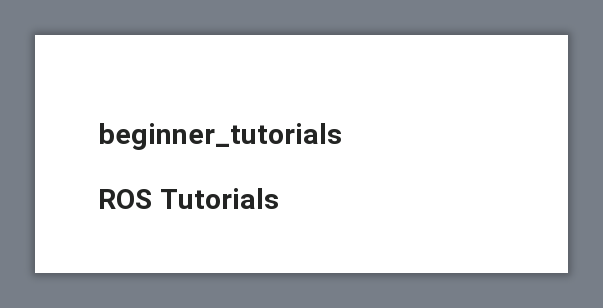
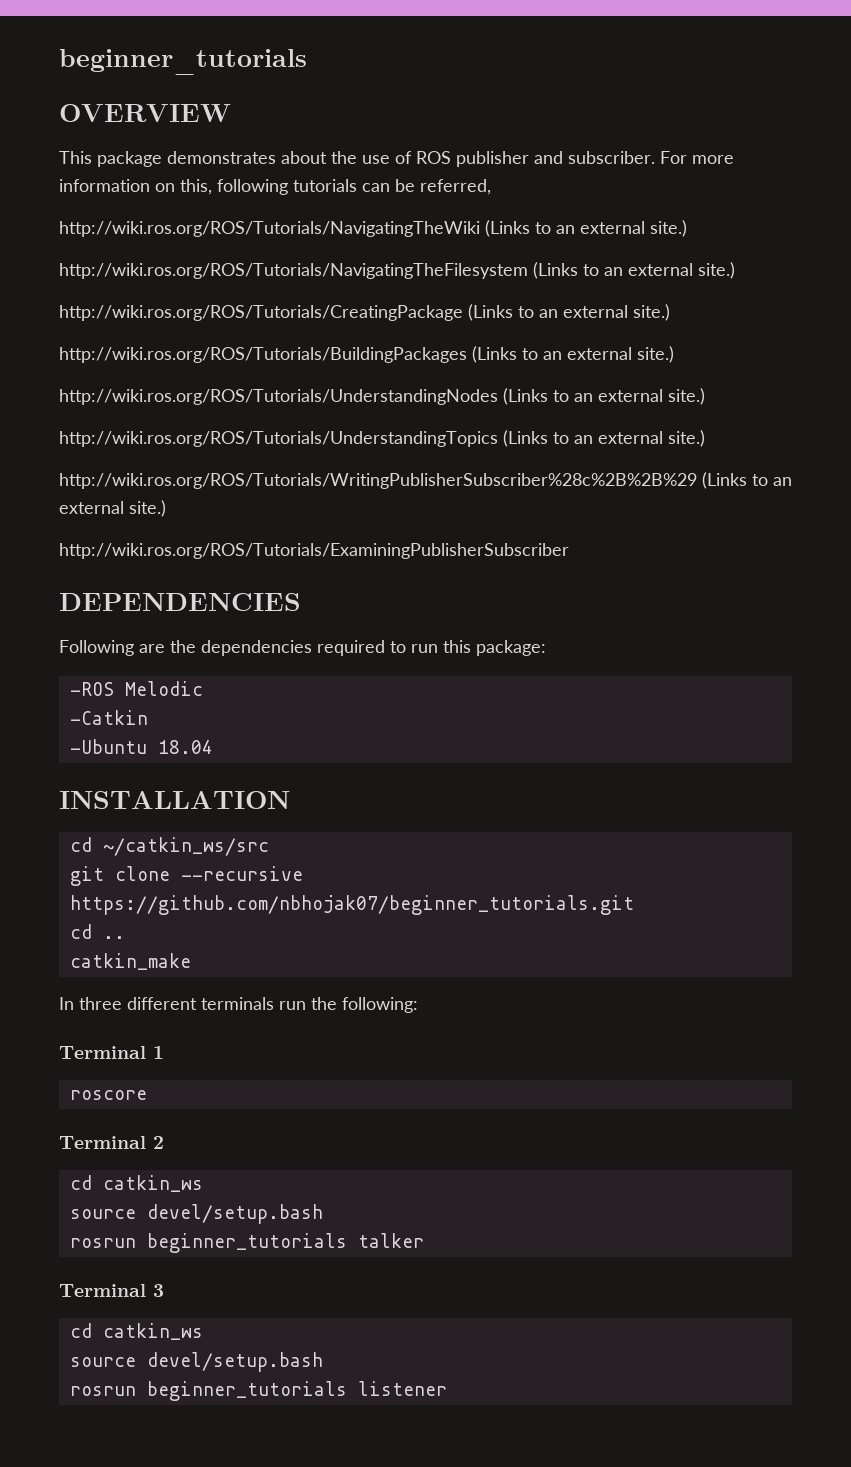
[98,188,279,209] ROS Tutorials -> [59,104,231,122] [59,151,734,167] [59,179,491,195] [59,220,687,237] [59,262,735,279] [59,304,670,321] [59,346,674,363] [59,388,705,405] [59,430,705,447] [59,472,792,489] [59,500,166,517] [59,543,569,559] [59,593,301,611] [59,640,546,656] [69,681,203,696] [69,710,148,725] [69,739,213,754] [59,791,290,809] [69,837,269,856] [69,866,303,886] [69,895,634,915] [69,924,125,939] [69,953,191,970] [59,997,418,1013] [59,1046,164,1059] [69,1090,147,1100] [59,1136,164,1149] [69,1175,203,1192] [69,1204,323,1224] [69,1233,424,1253] [59,1284,164,1297] [69,1323,203,1340] [69,1352,323,1372] [69,1381,447,1401] OVERVIEW // This package demonstrates about the use of ROS publisher and subscriber. For more information on this, following tutorials can be referred, // http://wiki.ros.org/ROS/Tutorials/NavigatingTheWiki (Links to an external site.) // http://wiki.ros.org/ROS/Tutorials/NavigatingTheFilesystem (Links to an external site.) // http://wiki.ros.org/ROS/Tutorials/CreatingPackage (Links to an external site.) // http://wiki.ros.org/ROS/Tutorials/BuildingPackages (Links to an external site.) // http://wiki.ros.org/ROS/Tutorials/UnderstandingNodes (Links to an external site.) // http://wiki.ros.org/ROS/Tutorials/UnderstandingTopics (Links to an external site.) // http://wiki.ros.org/ROS/Tutorials/WritingPublisherSubscriber%28c%2B%2B%29 (Links to an external site.) // http://wiki.ros.org/ROS/Tutorials/ExaminingPublisherSubscriber // DEPENDENCIES // Following are the dependencies required to run this package: // -ROS Melodic // -Catkin // -Ubuntu 18.04 // INSTALLATION // cd ~/catkin_ws/src // git clone --recursive https://github.com/nbhojak07/beginner_tutorials.git // cd .. // catkin_make // In three different terminals run the following: // Terminal 1 // roscore // Terminal 2 // cd catkin_ws // source devel/setup.bash // rosrun beginner_tutorials talker // Terminal 3 // cd catkin_ws // source devel/setup.bash // rosrun beginner_tutorials listener

